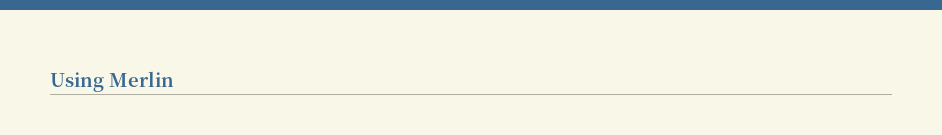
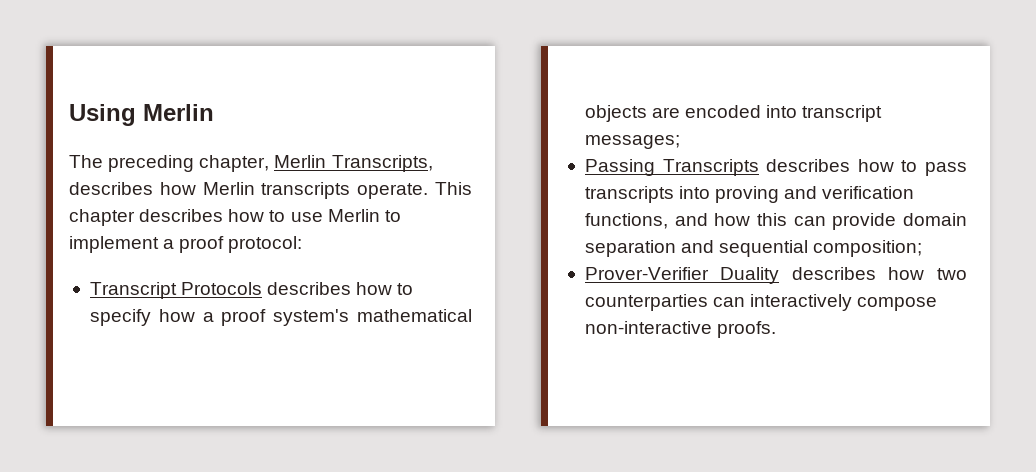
(174, 79) none -> [69,155,433,172] [69,182,473,199] [69,209,401,226] [69,236,303,253] [89,282,414,299] [89,309,473,326] [584,105,883,122] [584,135,680,149] [584,159,967,176] [584,186,915,203] [584,213,967,230] [584,240,923,257] [584,267,968,284] [584,294,938,311] [584,321,777,338] // The preceding chapter, Merlin Transcripts, describes how Merlin transcripts operate. This chapter describes how to use Merlin to implement a proof protocol: // Transcript Protocols describes how to specify how a proof system's mathematical objects are encoded into transcript messages; // Passing Transcripts describes how to pass transcripts into proving and verification functions, and how this can provide domain separation and sequential composition; // Prover-Verifier Duality describes how two counterparties can interactively compose non-interactive proofs.

